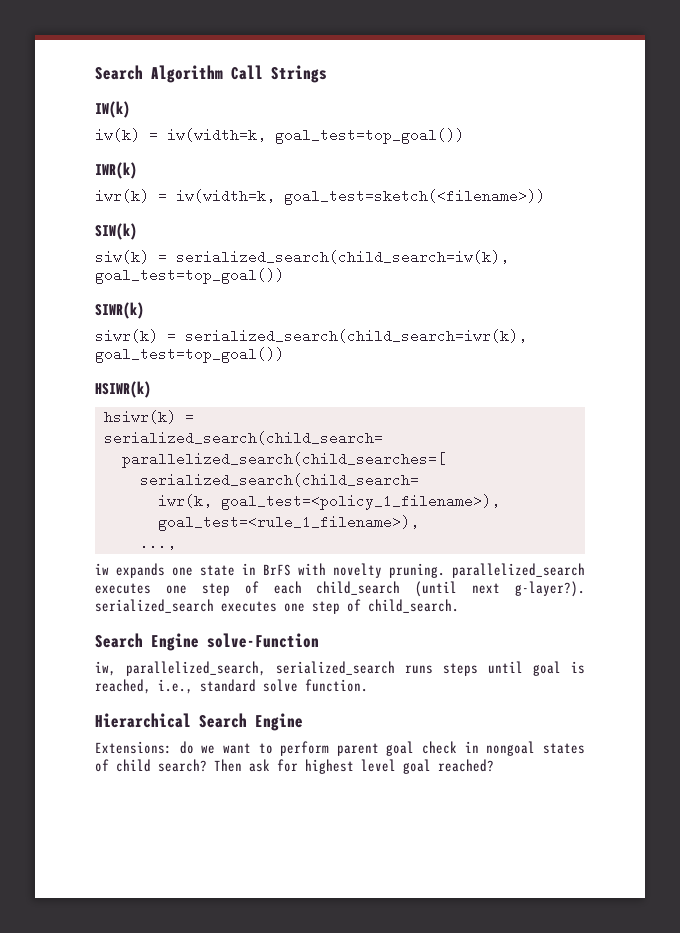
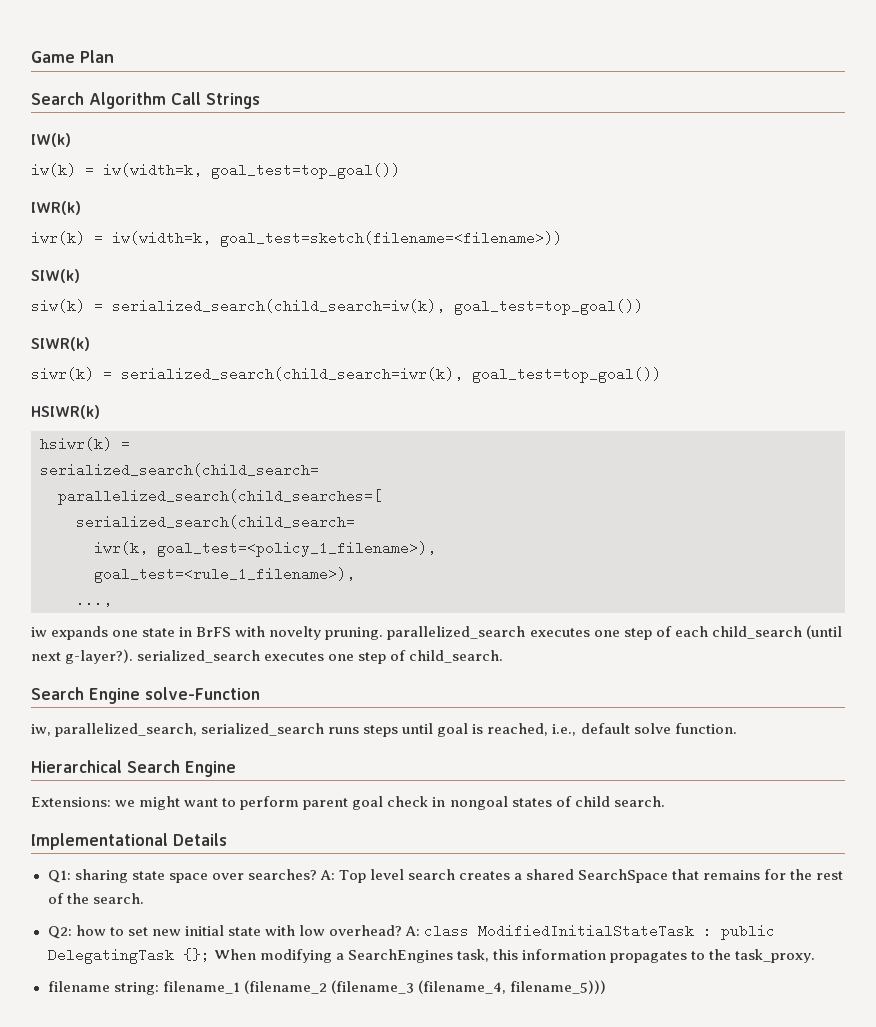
(95, 72) none -> [31,50,114,63] Game Plan //
[284,189,545,205] goal_test=sketch(<filename>)) -> [220,231,562,247] goal_test=sketch(filename=<filename>))
[200,679,256,692] standard -> [580,723,630,734] default
[179,741,216,754] do we -> [115,796,181,810] we might
[158,759,494,774] search? Then ask for highest level goal reached? -> [613,796,665,807] [31,833,227,850] [47,869,844,883] [47,893,144,904] [47,924,776,940] [47,948,816,964] [47,980,606,995] search. // Implementational Details // Q1: sharing state space over searches? A: Top level search creates a shared SearchSpace that remains for the rest of the search. // Q2: how to set new initial state with low overhead? A: class ModifiedInitialStateTask : public DelegatingTask {}; When modifying a SearchEngines task, this information propagates to the task_proxy. // filename string: filename_1 (filename_2 (filename_3 (filename_4, filename_5)))

